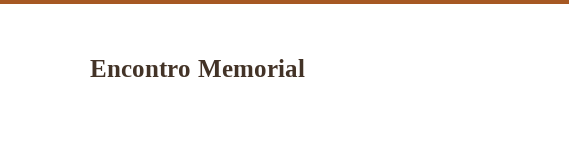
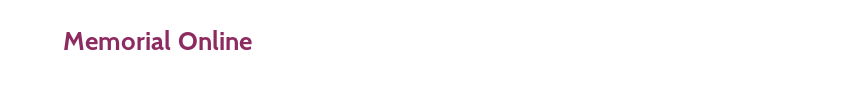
[90,59,305,77] Encontro Memorial -> [63,30,253,50] Memorial Online

